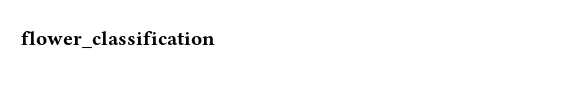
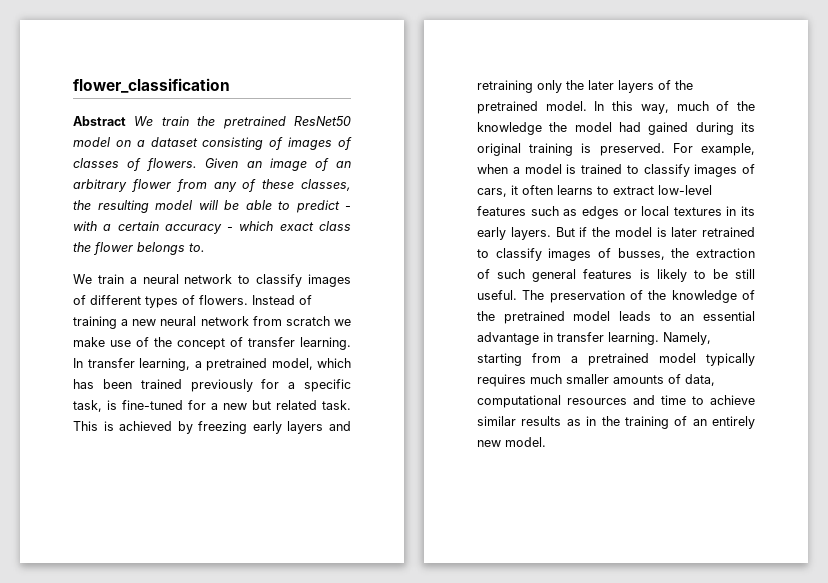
(215, 40) none -> [73,116,351,129] [73,137,352,150] [73,158,351,171] [73,179,352,192] [73,200,351,213] [73,221,351,234] [73,242,205,255] [73,274,351,287] [73,295,312,308] [73,316,351,329] [73,337,351,350] [73,358,351,371] [73,379,351,392] [73,400,351,412] [73,421,351,434] [477,80,693,93] [477,101,755,114] [477,122,755,135] [477,143,755,156] [477,164,755,177] [477,185,712,197] [477,206,755,219] [477,227,755,240] [477,248,755,261] [477,269,755,282] [477,290,755,303] [477,311,755,324] [477,332,711,345] [477,353,755,366] [477,374,715,387] [477,395,755,408] [477,416,755,429] [477,437,546,447] // Abstract We train the pretrained ResNet50 model on a dataset consisting of images of classes of flowers. Given an image of an arbitrary flower from any of these classes, the resulting model will be able to predict - with a certain accuracy - which exact class the flower belongs to. // We train a neural network to classify images of different types of flowers. Instead of training a new neural network from scratch we make use of the concept of transfer learning. In transfer learning, a pretrained model, which has been trained previously for a specific task, is fine-tuned for a new but related task. This is achieved by freezing early layers and retraining only the later layers of the pretrained model. In this way, much of the knowledge the model had gained during its original training is preserved. For example, when a model is trained to classify images of cars, it often learns to extract low-level features such as edges or local textures in its early layers. But if the model is later retrained to classify images of busses, the extraction of such general features is likely to be still useful. The preservation of the knowledge of the pretrained model leads to an essential advantage in transfer learning. Namely, starting from a pretrained model typically requires much smaller amounts of data, computational resources and time to achieve similar results as in the training of an entirely new model.

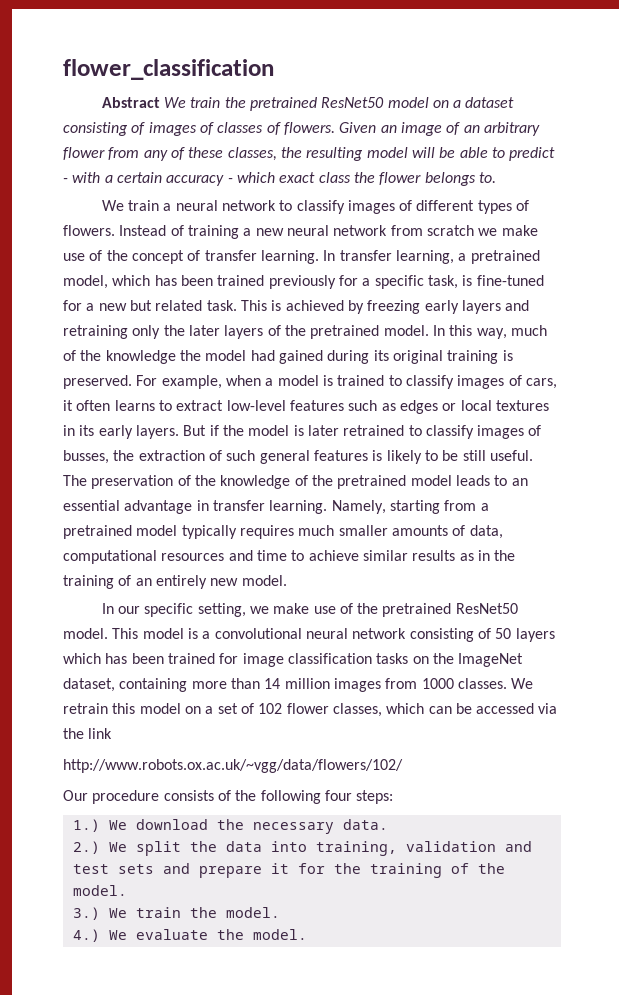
(546, 442) none -> [101,603,518,617] [63,628,555,642] [63,653,524,667] [63,678,534,692] [63,703,558,717] [63,728,113,739] [63,759,403,773] [63,790,394,804] [72,819,388,834] [72,841,532,856] [72,863,505,878] [72,885,127,896] [72,907,280,920] [72,929,307,942] // In our specific setting, we make use of the pretrained ResNet50 model. This model is a convolutional neural network consisting of 50 layers which has been trained for image classification tasks on the ImageNet dataset, containing more than 14 million images from 1000 classes. We retrain this model on a set of 102 flower classes, which can be accessed via the link // http://www.robots.ox.ac.uk/~vgg/data/flowers/102/ // Our procedure consists of the following four steps: // 1.) We download the necessary data. // 2.) We split the data into training, validation and test sets and prepare it for the training of the model. // 3.) We train the model. // 4.) We evaluate the model.

